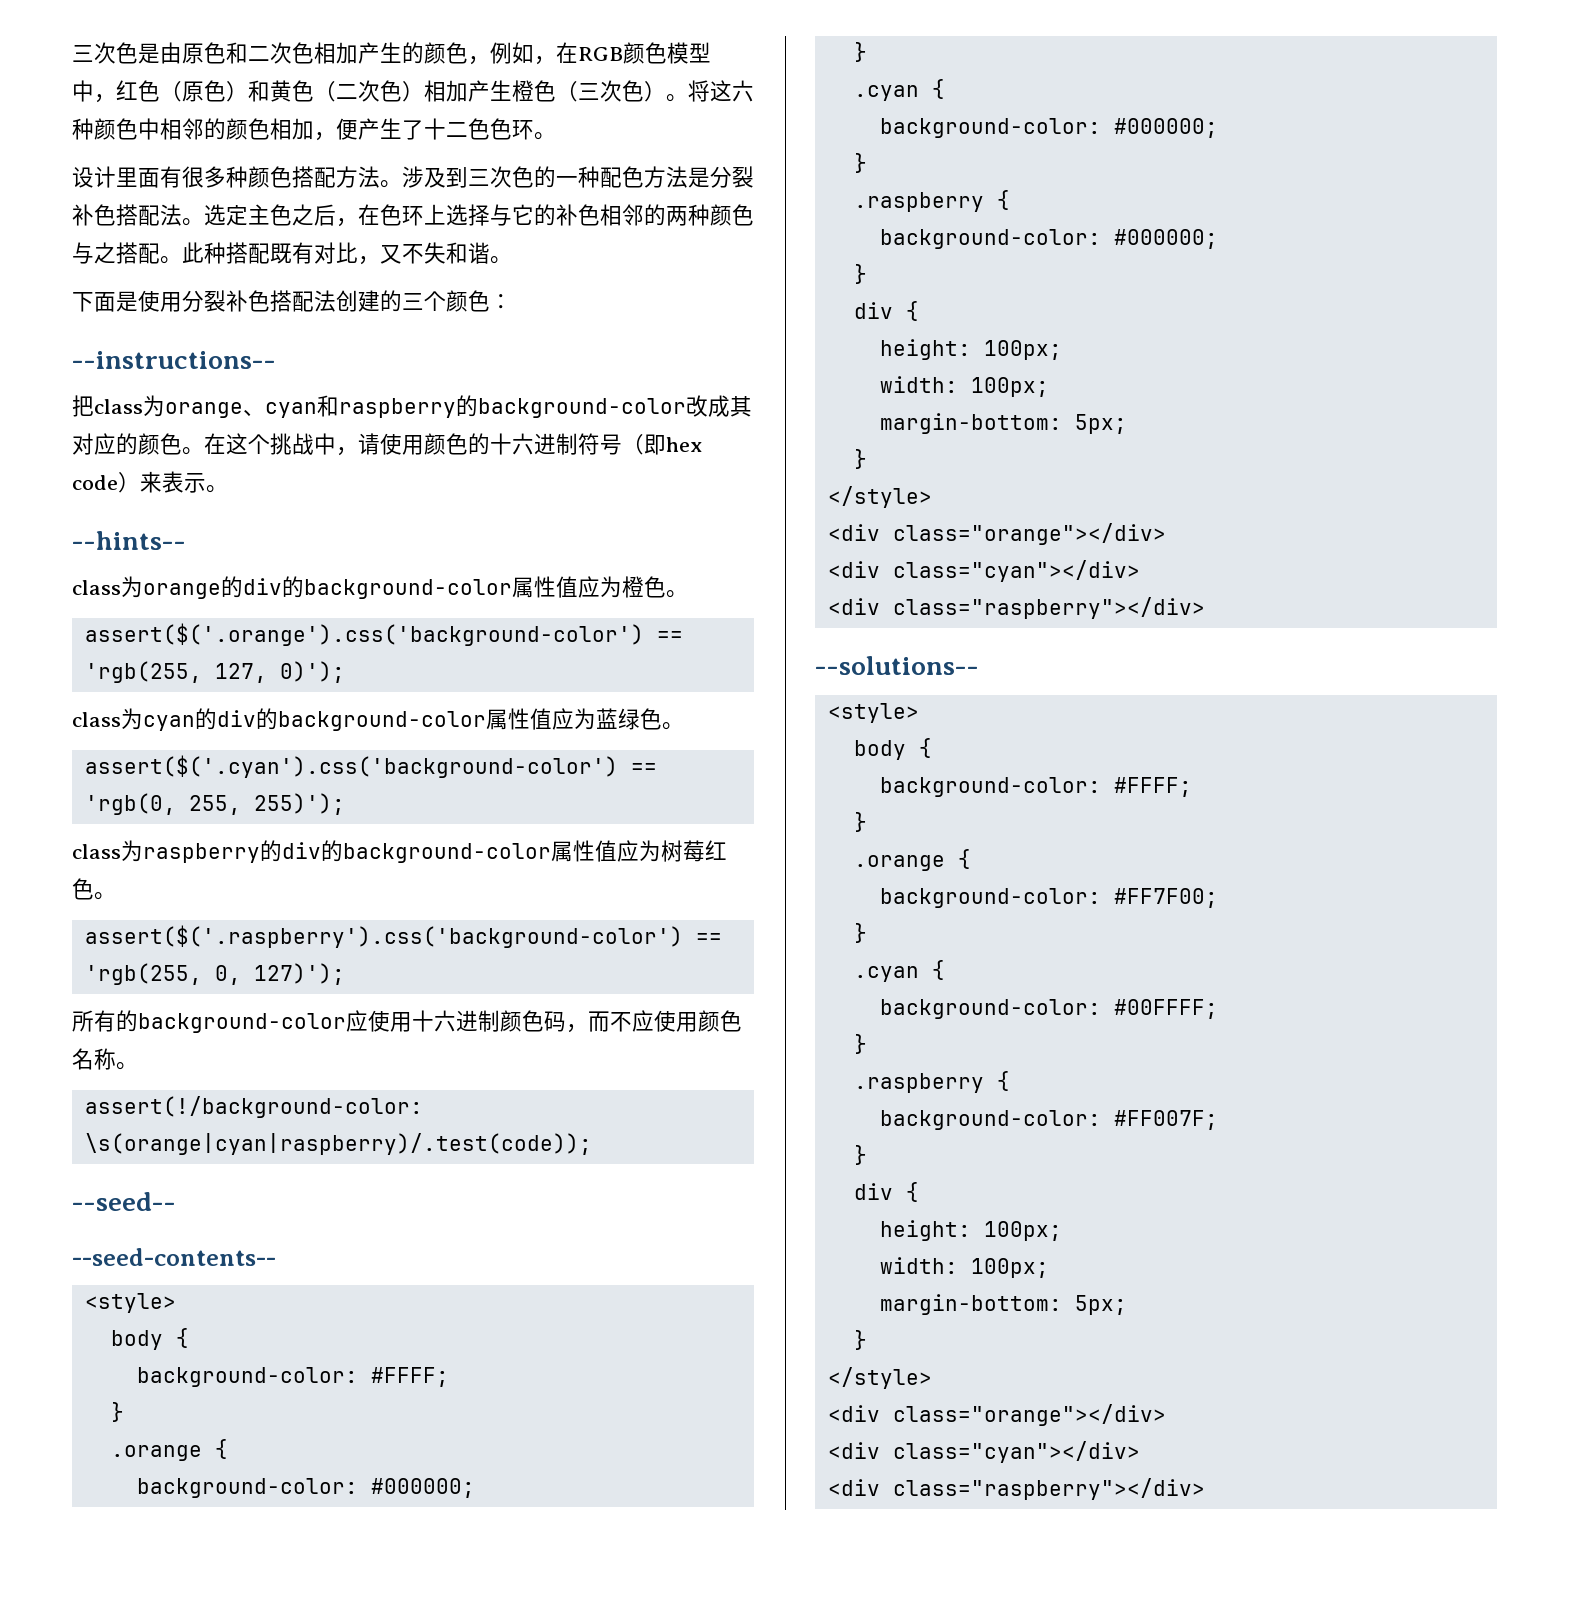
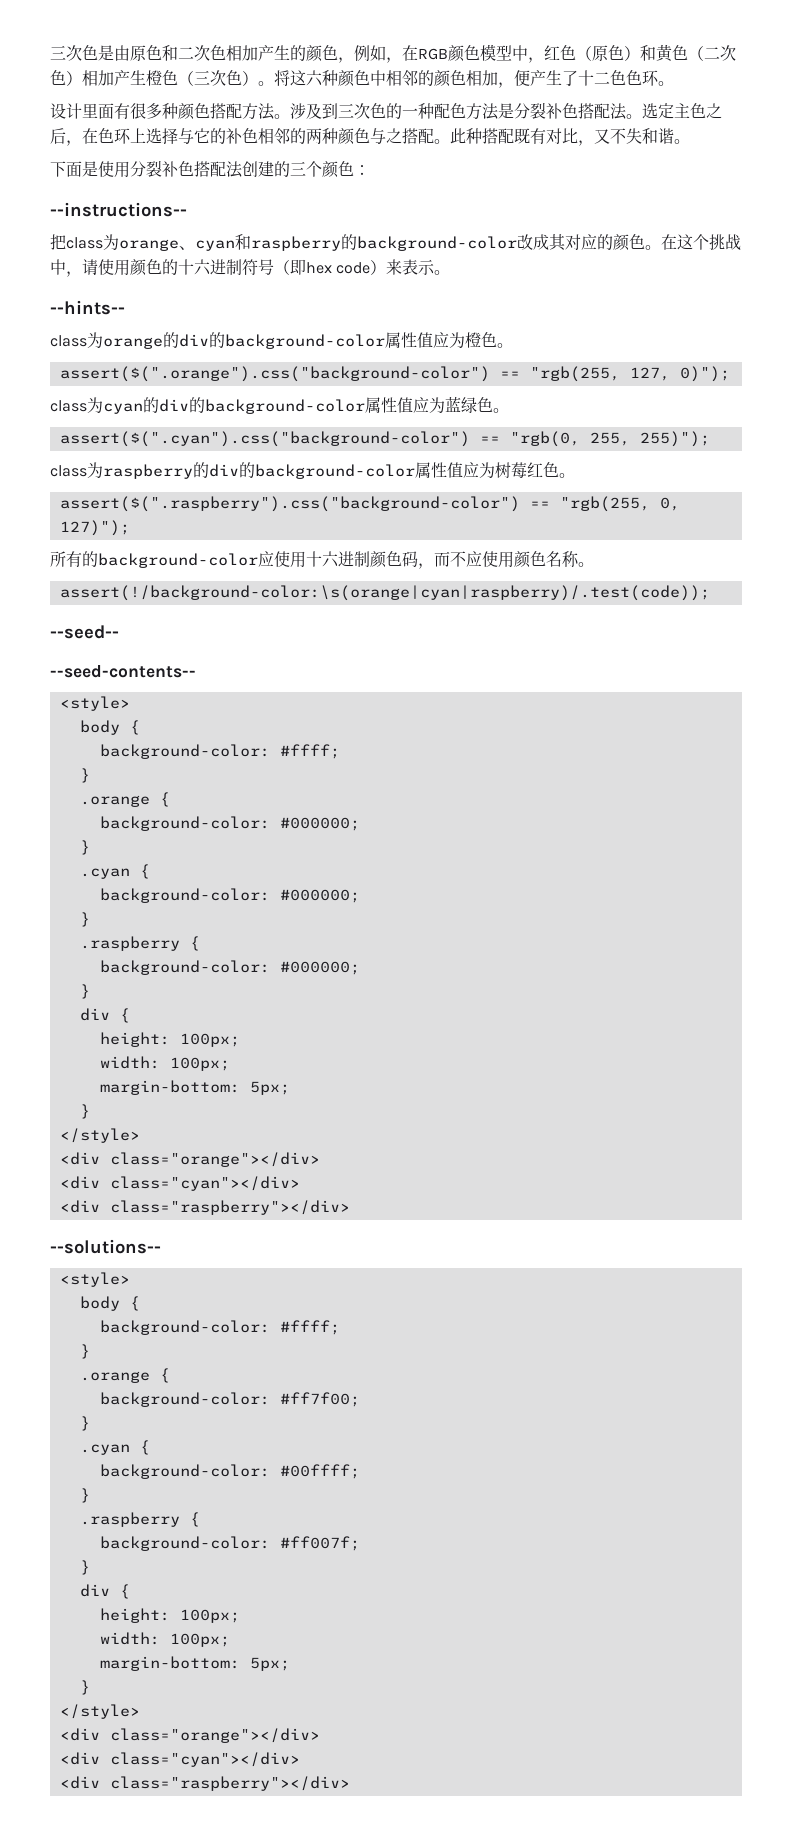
[84,623,683,646] [84,661,345,683] assert($('.orange').css('background-color') == 'rgb(255, 127, 0)'); -> [59,366,730,382] assert($(".orange").css("background-color") == "rgb(255, 127, 0)");
[84,755,657,778] [84,793,345,815] assert($('.cyan').css('background-color') == 'rgb(0, 255, 255)'); -> [59,431,710,447] assert($(".cyan").css("background-color") == "rgb(0, 255, 255)");
[84,925,722,948] [84,963,345,985] assert($('.raspberry').css('background-color') == 'rgb(255, 0, 127)'); -> [59,496,680,512] [59,520,130,536] assert($(".raspberry").css("background-color") == "rgb(255, 0, 127)");
[370,1367,449,1387] #FFFF; -> [279,744,340,759] #ffff;
[1113,777,1192,797] [853,812,867,832] [853,849,971,871] [879,888,1218,908] [853,923,867,943] [853,960,945,982] [879,999,1218,1019] [853,1034,867,1054] [853,1071,1010,1093] [879,1110,1218,1130] #FFFF; // } // .orange { // background-color: #FF7F00; // } // .cyan { // background-color: #00FFFF; // } // .raspberry { // background-color: #FF007F; -> [279,1320,340,1335] [79,1344,90,1359] [79,1368,170,1383] [99,1392,360,1407] [79,1416,90,1431] [79,1440,150,1455] [99,1464,360,1479] [79,1488,90,1503] [79,1512,200,1527] [99,1536,360,1551] #ffff; // } // .orange { // background-color: #ff7f00; // } // .cyan { // background-color: #00ffff; // } // .raspberry { // background-color: #ff007f;

